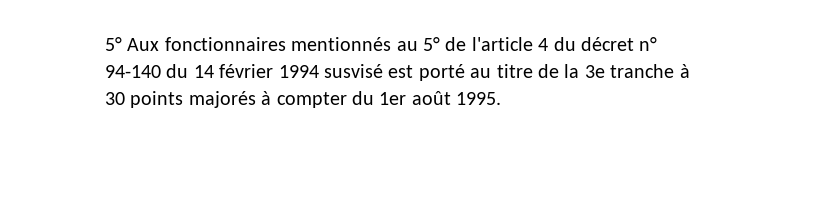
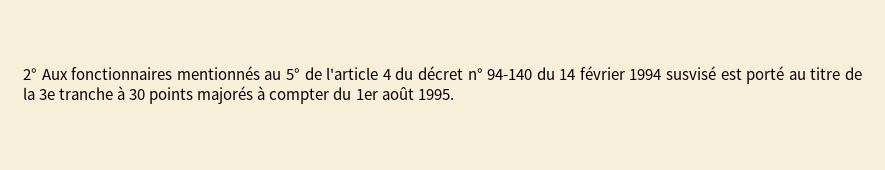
[105,37,122,51] 5° -> [23,68,37,80] 2°

